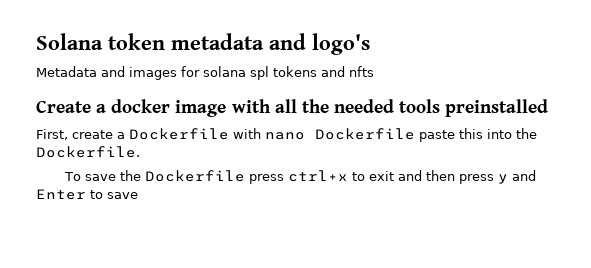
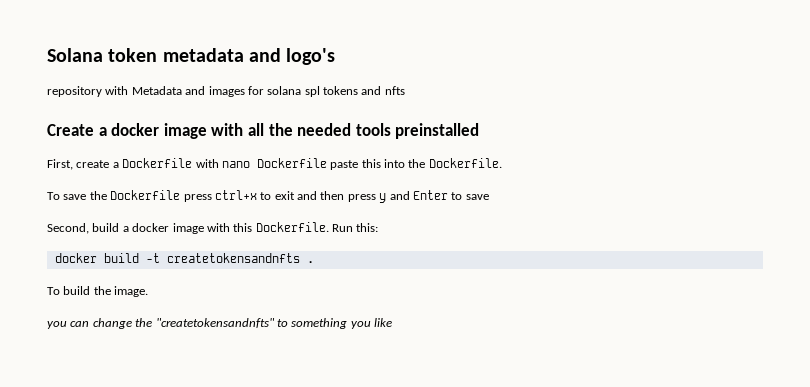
(370, 44) none -> [47,86,129,97] repository with
(138, 195) none -> [47,222,379,234] [54,253,314,263] [47,286,149,297] [47,318,392,329] // Second, build a docker image with this Dockerfile. Run this: // docker build -t createtokensandnfts . // To build the image. // you can change the "createtokensandnfts" to something you like

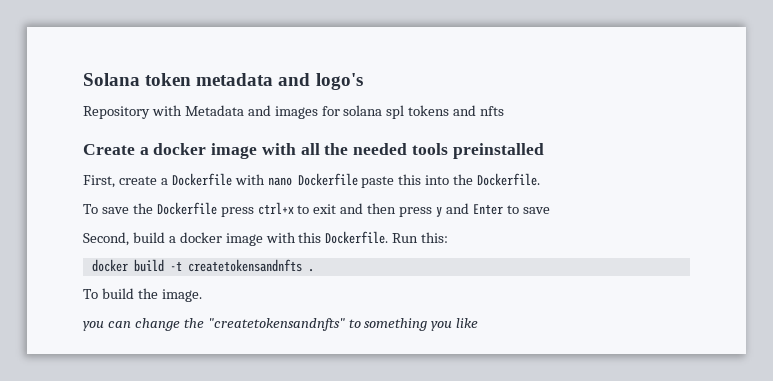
[47,86,102,97] repository -> [83,106,150,119] Repository

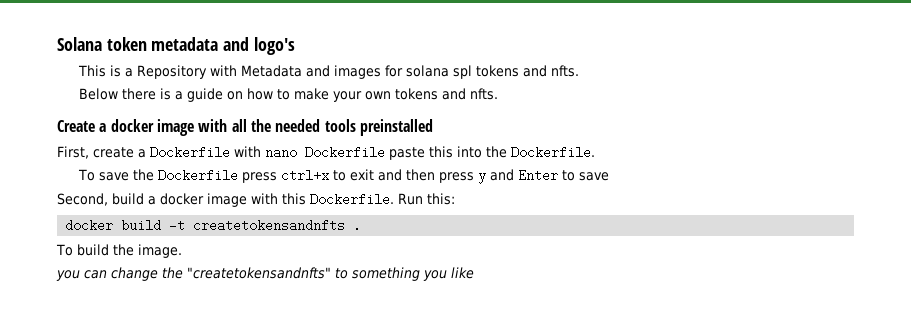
(363, 81) none -> [78,65,134,77] This is a
[480,106,505,116] nfts -> [551,65,580,77] [79,88,499,102] nfts. // Below there is a guide on how to make your own tokens and nfts.

